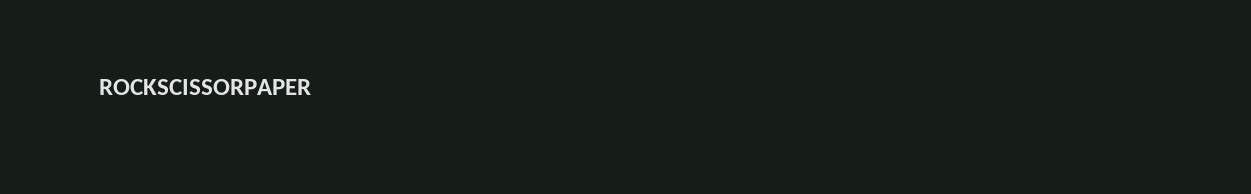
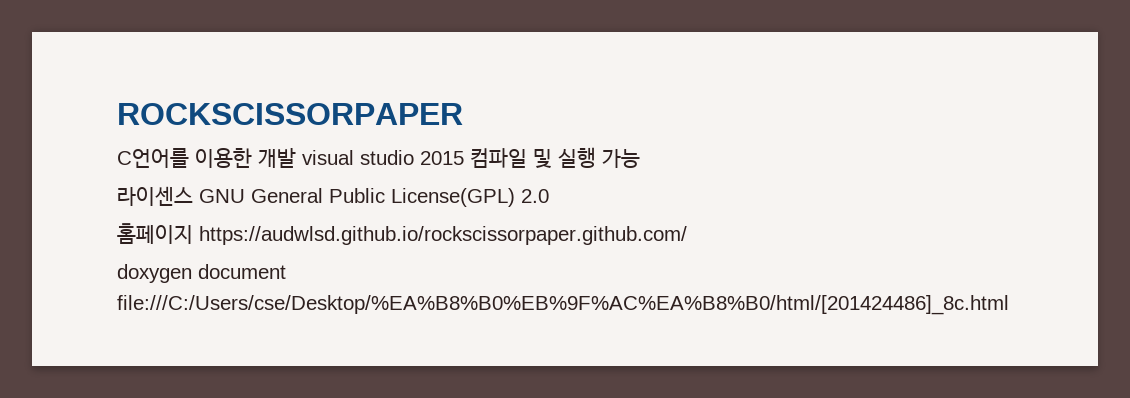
(311, 87) none -> [117,147,640,168] [117,186,549,207] [117,223,687,245] [117,264,286,283] [117,295,1009,315] // C언어를 이용한 개발 visual studio 2015 컴파일 및 실행 가능 // 라이센스 GNU General Public License(GPL) 2.0 // 홈페이지 https://audwlsd.github.io/rockscissorpaper.github.com/ // doxygen document file:///C:/Users/cse/Desktop/%EA%B8%B0%EB%9F%AC%EA%B8%B0/html/[201424486]_8c.html

